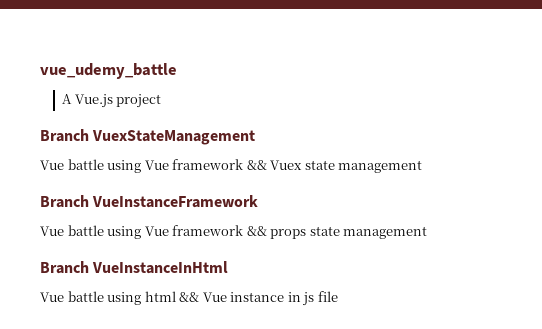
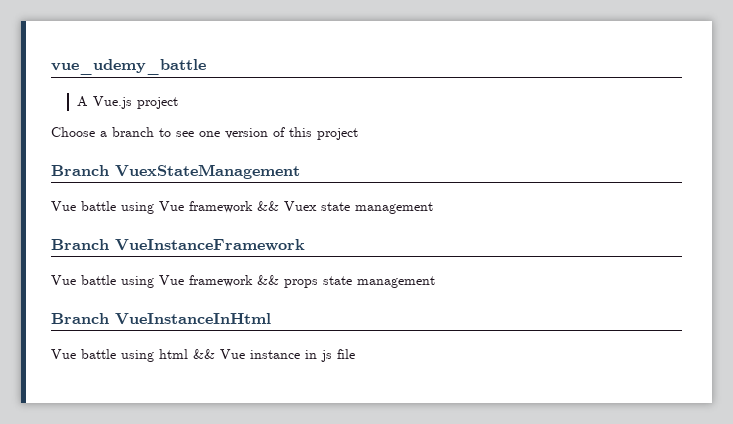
(162, 101) none -> [51,127,358,140] // Choose a branch to see one version of this project

